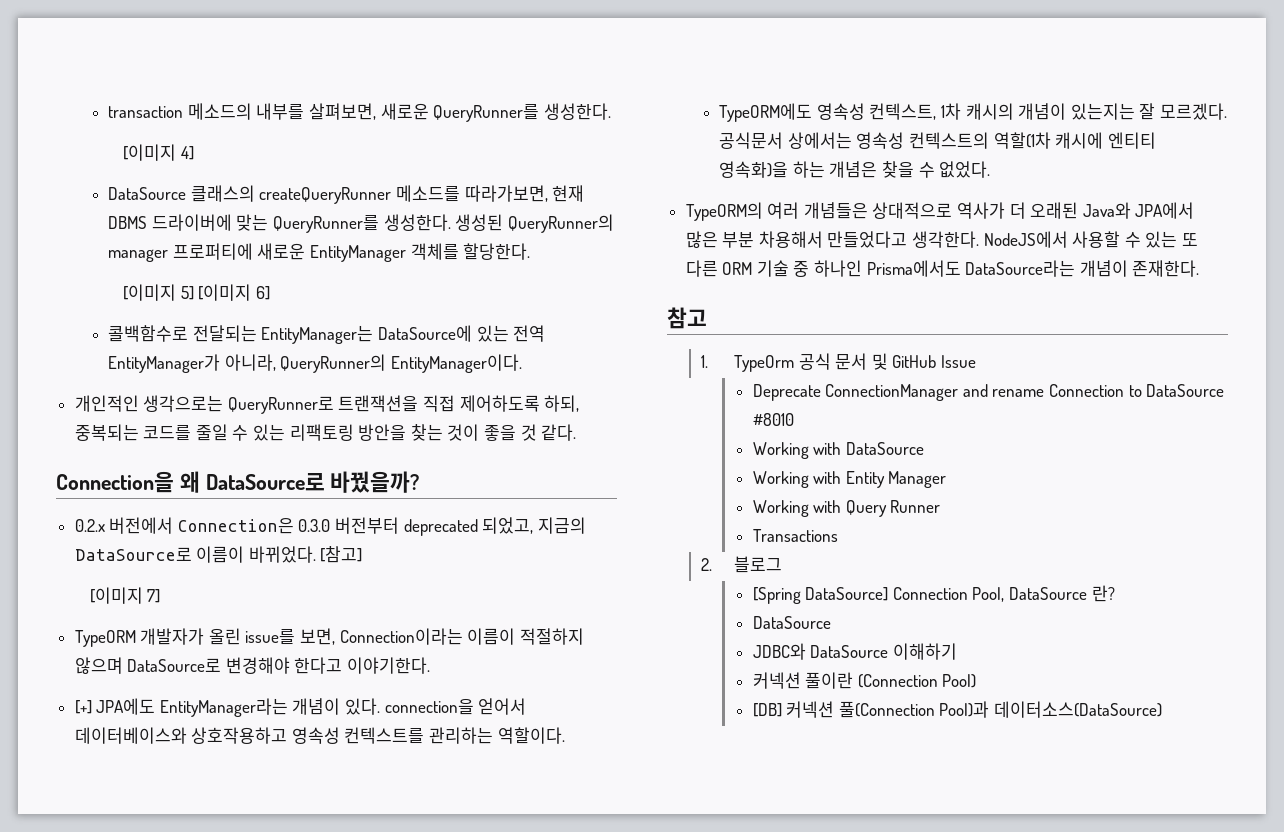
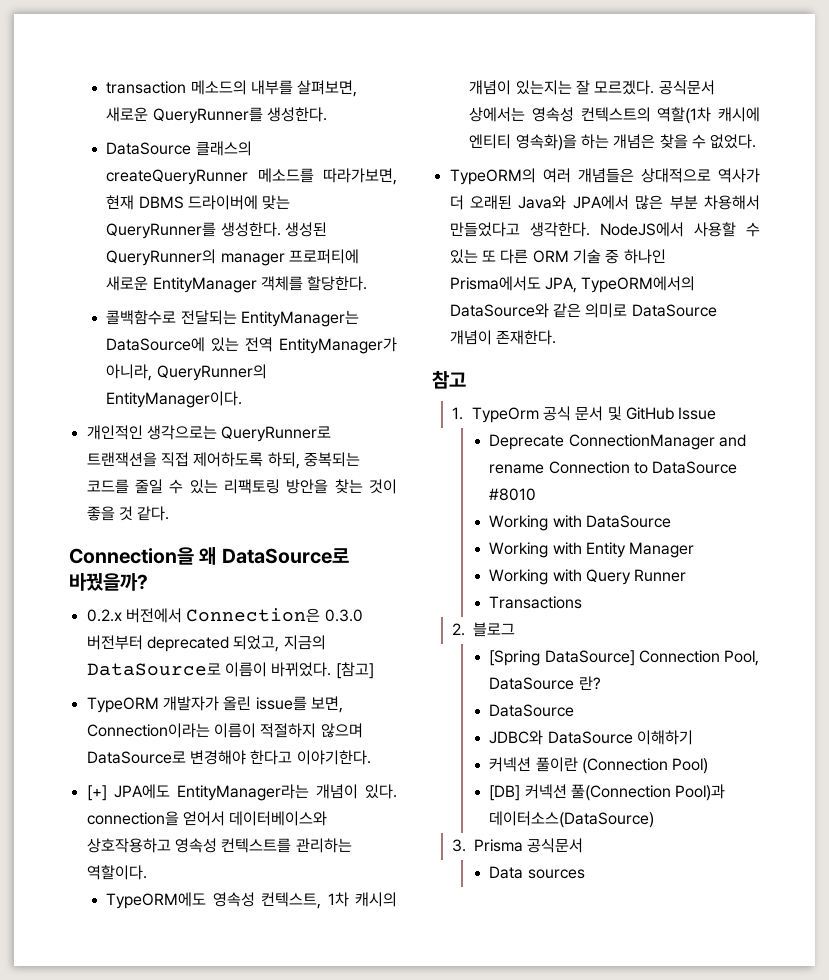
[123,144,194,161] // [이미지 4] -> (328, 114) none
[123,284,270,301] // [이미지 5] [이미지 6] -> (368, 283) none
[89,587,161,604] // [이미지 7] -> (374, 670) none
[965,260,1076,277] DataSource라는 -> [544,276,696,293] [449,303,717,318] JPA, TypeORM에서의 DataSource와 같은 의미로 DataSource
(1163, 709) none -> [451,838,584,853] [489,866,585,879] // 3. Prisma 공식문서 // Data sources

